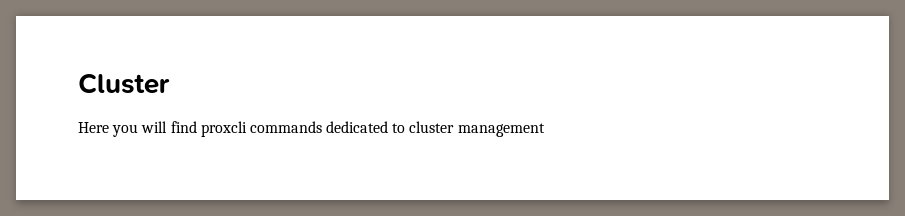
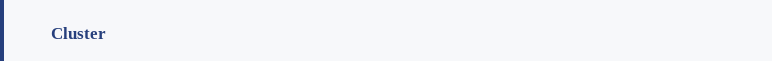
[78,121,545,137] // Here you will find proxcli commands dedicated to cluster management -> (106, 33) none

